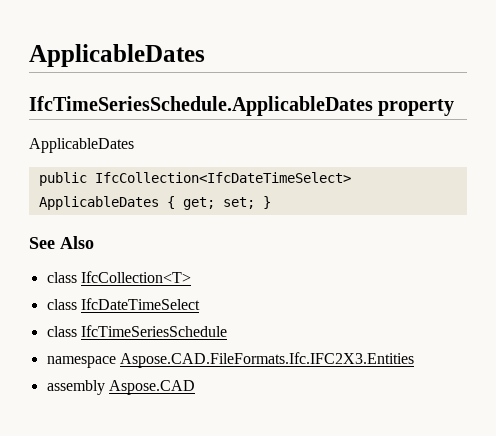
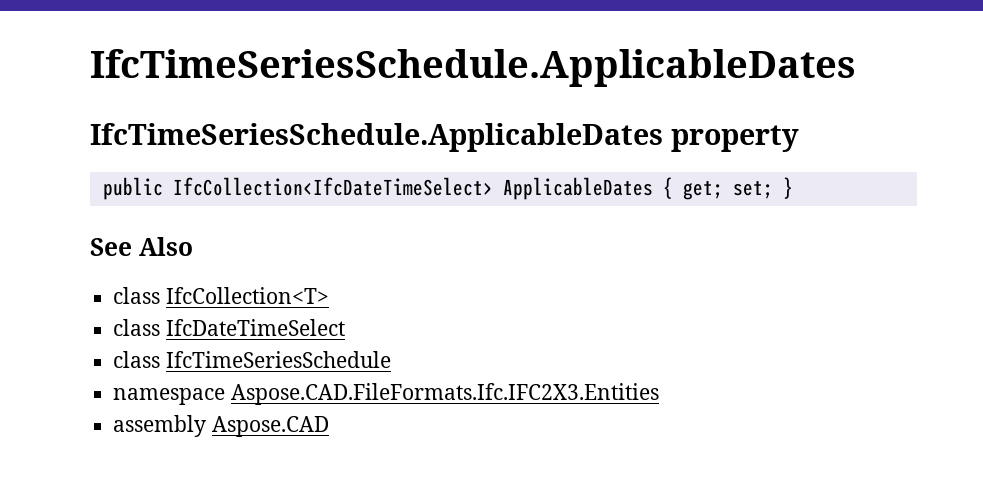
[29,44,205,67] ApplicableDates -> [90,49,856,87] IfcTimeSeriesSchedule.ApplicableDates
[29,138,134,153] // ApplicableDates -> (799, 138) none

